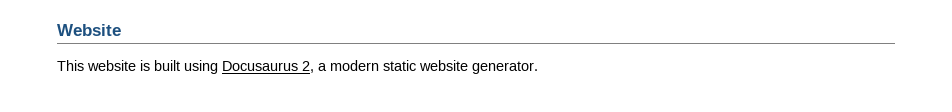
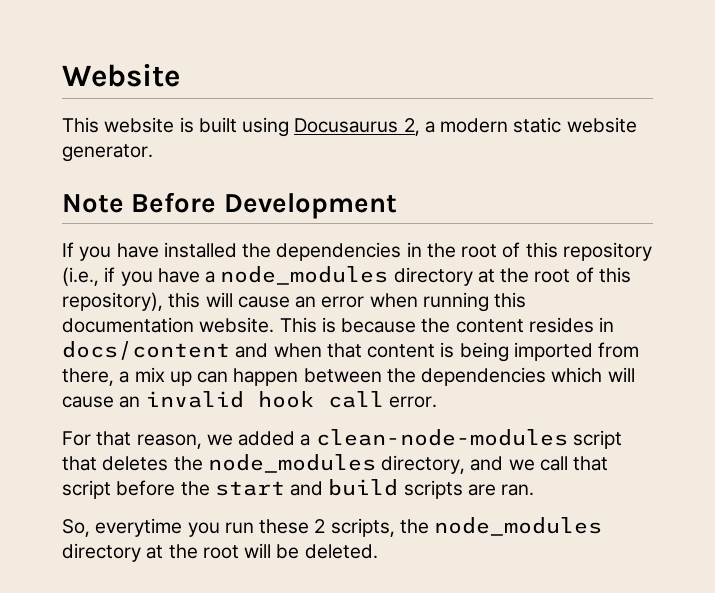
(538, 67) none -> [62,192,397,219] [62,242,652,261] [62,266,631,286] [62,292,527,312] [62,317,615,333] [62,341,640,362] [62,367,635,386] [62,391,437,408] [62,429,622,449] [62,454,609,474] [62,479,535,499] [62,517,603,537] [62,543,378,562] // Note Before Development // If you have installed the dependencies in the root of this repository (i.e., if you have a node_modules directory at the root of this repository), this will cause an error when running this documentation website. This is because the content resides in docs/content and when that content is being imported from there, a mix up can happen between the dependencies which will cause an invalid hook call error. // For that reason, we added a clean-node-modules script that deletes the node_modules directory, and we call that script before the start and build scripts are ran. // So, everytime you run these 2 scripts, the node_modules directory at the root will be deleted.

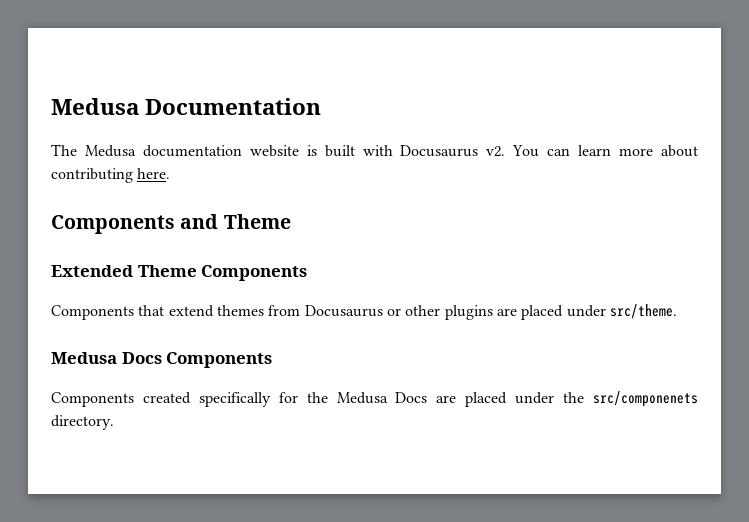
[62,63,180,87] [62,117,637,137] [62,144,153,162] [62,192,397,219] [62,242,652,261] [62,266,631,286] [62,292,527,312] [62,317,615,333] [62,341,640,362] [62,367,635,386] [62,391,437,408] [62,429,622,449] [62,454,609,474] [62,479,535,499] [62,517,603,537] [62,543,378,562] Website // This website is built using Docusaurus 2, a modern static website generator. // Note Before Development // If you have installed the dependencies in the root of this repository (i.e., if you have a node_modules directory at the root of this repository), this will cause an error when running this documentation website. This is because the content resides in docs/content and when that content is being imported from there, a mix up can happen between the dependencies which will cause an invalid hook call error. // For that reason, we added a clean-node-modules script that deletes the node_modules directory, and we call that script before the start and build scripts are ran. // So, everytime you run these 2 scripts, the node_modules directory at the root will be deleted. -> [51,98,322,115] [51,144,698,157] [51,168,171,183] [51,214,291,234] [51,265,308,281] [51,304,677,320] [51,352,273,368] [51,391,699,407] [51,415,114,430] Medusa Documentation // The Medusa documentation website is built with Docusaurus v2. You can learn more about contributing here. // Components and Theme // Extended Theme Components // Components that extend themes from Docusaurus or other plugins are placed under src/theme. // Medusa Docs Components // Components created specifically for the Medusa Docs are placed under the src/componenets directory.

